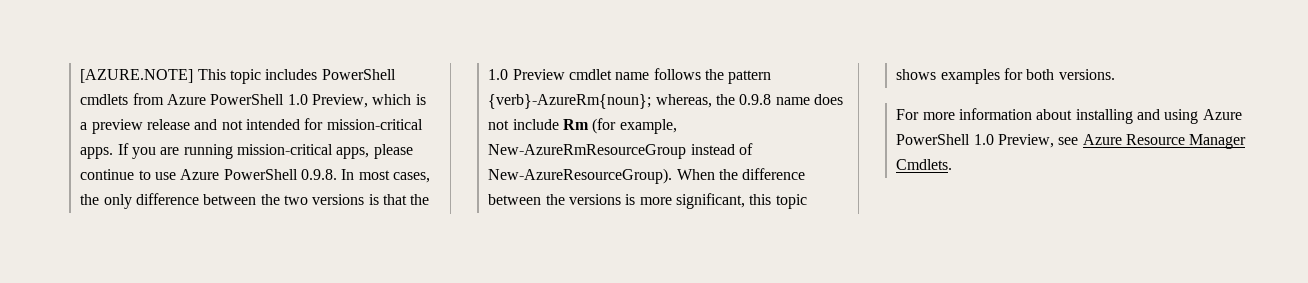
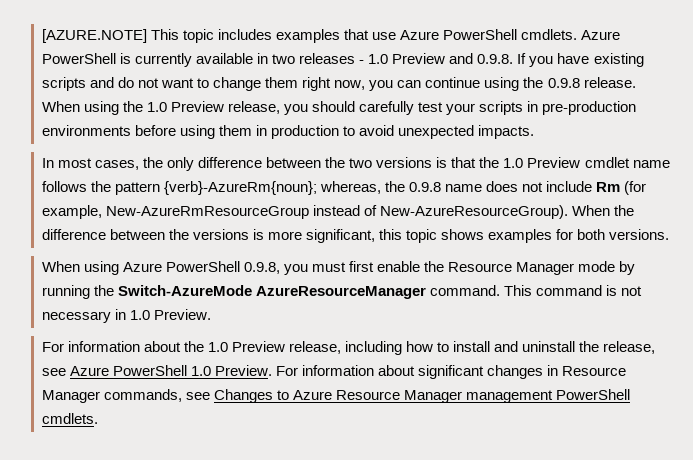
[321,69,396,80] [80,93,426,108] [80,118,423,134] [80,143,413,159] [80,169,337,180] PowerShell cmdlets from Azure PowerShell 1.0 Preview, which is a preview release and not intended for mission-critical apps. If you are running mission-critical apps, please continue to use Azure PowerShell 0.9.8. -> [275,29,621,43] [41,53,644,67] [41,77,636,91] [41,101,637,115] [41,125,535,139] examples that use Azure PowerShell cmdlets. Azure PowerShell is currently available in two releases - 1.0 Preview and 0.9.8. If you have existing scripts and do not want to change them right now, you can continue using the 0.9.8 release. When using the 1.0 Preview release, you should carefully test your scripts in pre-production environments before using them in production to avoid unexpected impacts. //
[896,108,1242,124] [896,134,1247,149] [896,159,953,170] For more information about installing and using Azure PowerShell 1.0 Preview, see Azure Resource Manager Cmdlets. -> [41,261,636,275] [41,285,643,299] [41,309,211,323] [41,341,656,355] [41,365,627,379] [41,389,631,403] [41,413,98,424] When using Azure PowerShell 0.9.8, you must first enable the Resource Manager mode by running the Switch-AzureMode AzureResourceManager command. This command is not necessary in 1.0 Preview. // For information about the 1.0 Preview release, including how to install and uninstall the release, see Azure PowerShell 1.0 Preview. For information about significant changes in Resource Manager commands, see Changes to Azure Resource Manager management PowerShell cmdlets.

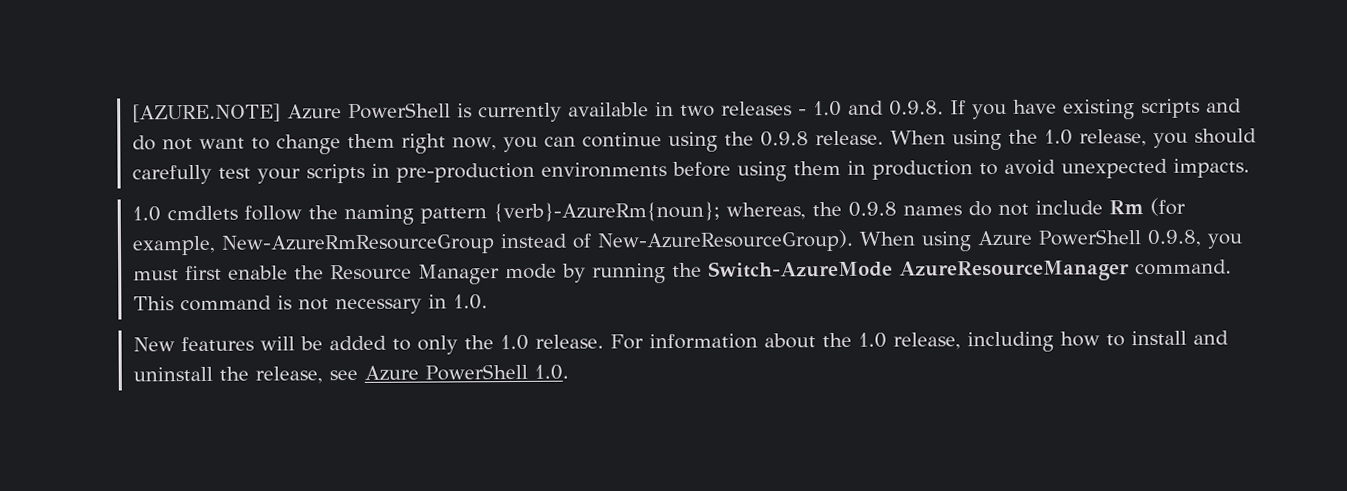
[150,29,578,43] This topic includes examples that use Azure PowerShell cmdlets. -> (281, 113) none
[392,53,446,64] Preview -> (842, 108) none
[170,101,224,112] Preview -> (1073, 137) none
[41,157,670,171] [41,181,111,192] In most cases, the only difference between the two versions is that the 1.0 Preview cmdlet name follows the -> [131,204,414,226] 1.0 cmdlets follow the naming
[445,181,519,192] name does -> [902,200,992,217] names do
[614,205,635,216] [41,229,670,243] [41,261,80,272] the difference between the versions is more significant, this topic shows examples for both versions. // When -> (916, 238) none
[129,309,211,320] 1.0 Preview. // -> [452,294,488,310] [132,334,604,355] 1.0. // New features will be added to only the 1.0 release.
[232,341,286,352] Preview -> (887, 340) none
[190,365,627,379] [41,389,631,403] [41,413,98,424] 1.0 Preview. For information about significant changes in Resource Manager commands, see Changes to Azure Resource Manager management PowerShell cmdlets. -> [533,364,569,380] 1.0.

